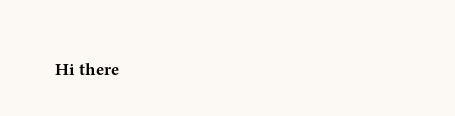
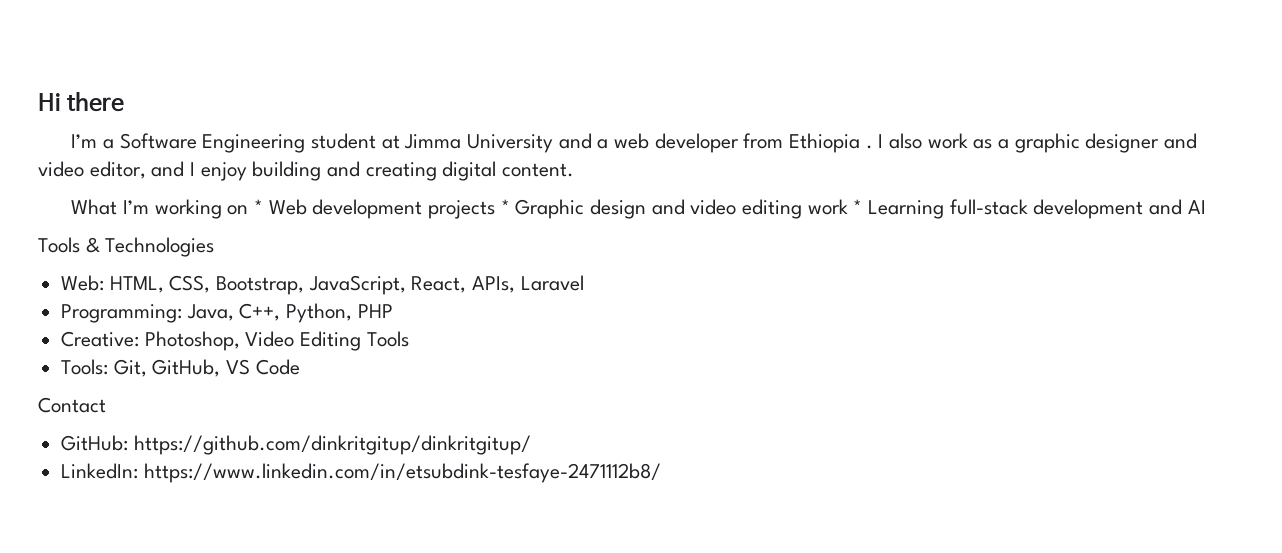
(119, 69) none -> [71,133,1198,153] [38,161,575,181] [71,199,1206,219] [38,237,215,257] [61,275,584,295] [61,303,393,323] [61,331,409,351] [61,359,300,377] [38,397,106,413] [61,435,531,455] [61,463,661,483] // I’m a Software Engineering student at Jimma University and a web developer from Ethiopia . I also work as a graphic designer and video editor, and I enjoy building and creating digital content. // What I’m working on * Web development projects * Graphic design and video editing work * Learning full-stack development and AI // Tools & Technologies // Web: HTML, CSS, Bootstrap, JavaScript, React, APIs, Laravel // Programming: Java, C++, Python, PHP // Creative: Photoshop, Video Editing Tools // Tools: Git, GitHub, VS Code // Contact // GitHub: https://github.com/dinkritgitup/dinkritgitup/ // LinkedIn: https://www.linkedin.com/in/etsubdink-tesfaye-2471112b8/

